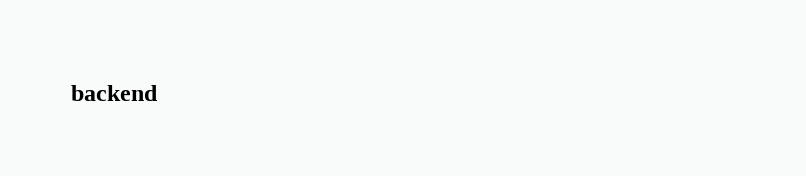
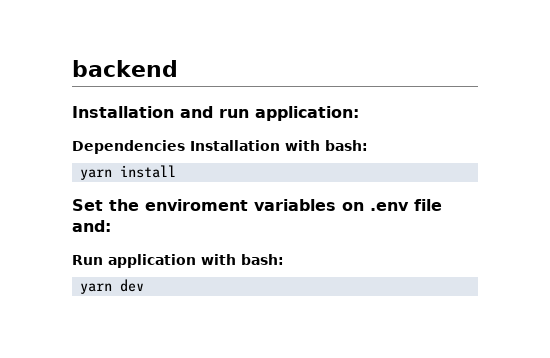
(158, 93) none -> [72,106,359,121] [72,140,368,154] [80,165,177,180] [72,199,442,211] [72,220,111,232] [72,254,284,268] [80,279,145,294] // Installation and run application: // Dependencies Installation with bash: // yarn install // Set the enviroment variables on .env file and: // Run application with bash: // yarn dev

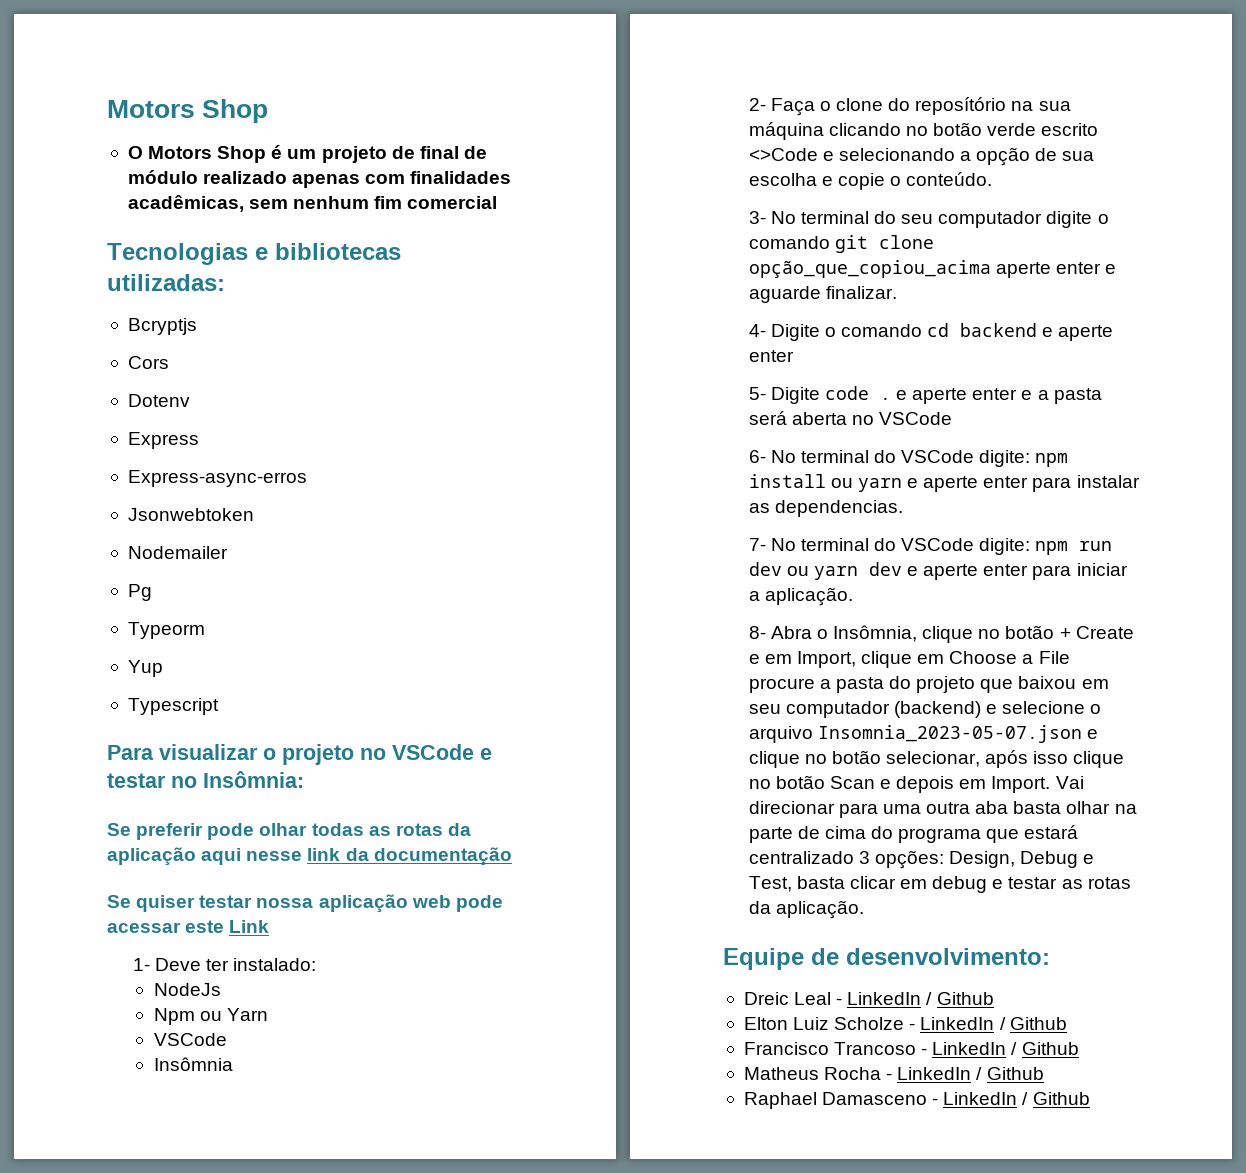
[72,60,178,77] [72,106,359,121] [72,140,368,154] [80,165,177,180] [72,199,442,211] [72,220,111,232] [72,254,284,268] [80,279,145,294] backend // Installation and run application: // Dependencies Installation with bash: // yarn install // Set the enviroment variables on .env file and: // Run application with bash: // yarn dev -> [107,99,269,123] [127,145,487,163] [127,170,512,188] [127,195,498,212] [107,243,401,265] [107,274,225,291] [127,318,197,335] [127,356,169,369] [127,394,190,407] [127,432,199,449] [127,470,307,487] [127,508,254,521] [127,546,228,559] [127,584,152,601] [127,622,205,639] [127,660,163,677] [127,698,219,715] [107,744,492,765] [107,771,304,788] [107,823,471,840] [107,847,512,866] [107,894,503,913] [107,920,270,933] [132,958,317,971] [153,983,221,996] [153,1008,268,1025] [153,1033,227,1046] [153,1057,233,1071] [748,97,1071,116] [748,122,1099,140] [748,147,1095,166] [748,172,993,190] [748,211,1109,228] [748,235,934,253] [748,260,1117,278] [748,286,897,303] [748,323,1114,341] [748,350,794,362] [748,386,1102,404] [748,411,953,425] [748,450,1069,467] [748,474,1140,492] [748,500,903,517] [748,538,1113,555] [748,562,1128,580] [748,587,853,606] [748,625,1134,643] [748,651,1070,668] [748,676,1109,693] [748,701,1102,718] [748,725,1098,743] [748,750,1125,768] [748,775,1084,793] [748,801,1137,818] [748,825,1079,843] [748,850,1095,869] [748,876,1131,893] [748,900,864,919] [723,948,1050,970] [743,992,994,1005] [743,1017,1067,1030] [743,1042,1079,1055] [743,1067,1044,1080] [743,1092,1090,1109] Motors Shop // O Motors Shop é um projeto de final de módulo realizado apenas com finalidades acadêmicas, sem nenhum fim comercial // Tecnologias e bibliotecas utilizadas: // Bcryptjs // Cors // Dotenv // Express // Express-async-erros // Jsonwebtoken // Nodemailer // Pg // Typeorm // Yup // Typescript // Para visualizar o projeto no VSCode e testar no Insômnia: // Se preferir pode olhar todas as rotas da aplicação aqui nesse link da documentação // Se quiser testar nossa aplicação web pode acessar este Link // 1- Deve ter instalado: // NodeJs // Npm ou Yarn // VSCode // Insômnia // 2- Faça o clone do reposítório na sua máquina clicando no botão verde escrito <>Code e selecionando a opção de sua escolha e copie o conteúdo. // 3- No terminal do seu computador digite o comando git clone opção_que_copiou_acima aperte enter e aguarde finalizar. // 4- Digite o comando cd backend e aperte enter // 5- Digite code . e aperte enter e a pasta será aberta no VSCode // 6- No terminal do VSCode digite: npm install ou yarn e aperte enter para instalar as dependencias. // 7- No terminal do VSCode digite: npm run dev ou yarn dev e aperte enter para iniciar a aplicação. // 8- Abra o Insômnia, clique no botão + Create e em Import, clique em Choose a File procure a pasta do projeto que baixou em seu computador (backend) e selecione o arquivo Insomnia_2023-05-07.json e clique no botão selecionar, após isso clique no botão Scan e depois em Import. Vai direcionar para uma outra aba basta olhar na parte de cima do programa que estará centralizado 3 opções: Design, Debug e Test, basta clicar em debug e testar as rotas da aplicação. // Equipe de desenvolvimento: // Dreic Leal - LinkedIn / Github // Elton Luiz Scholze - LinkedIn / Github // Francisco Trancoso - LinkedIn / Github // Matheus Rocha - LinkedIn / Github // Raphael Damasceno - LinkedIn / Github

